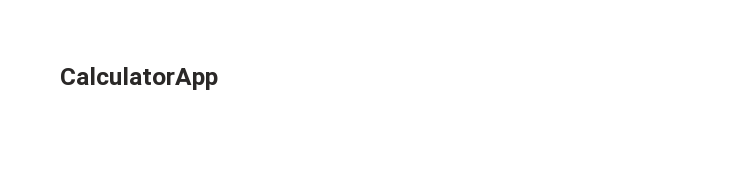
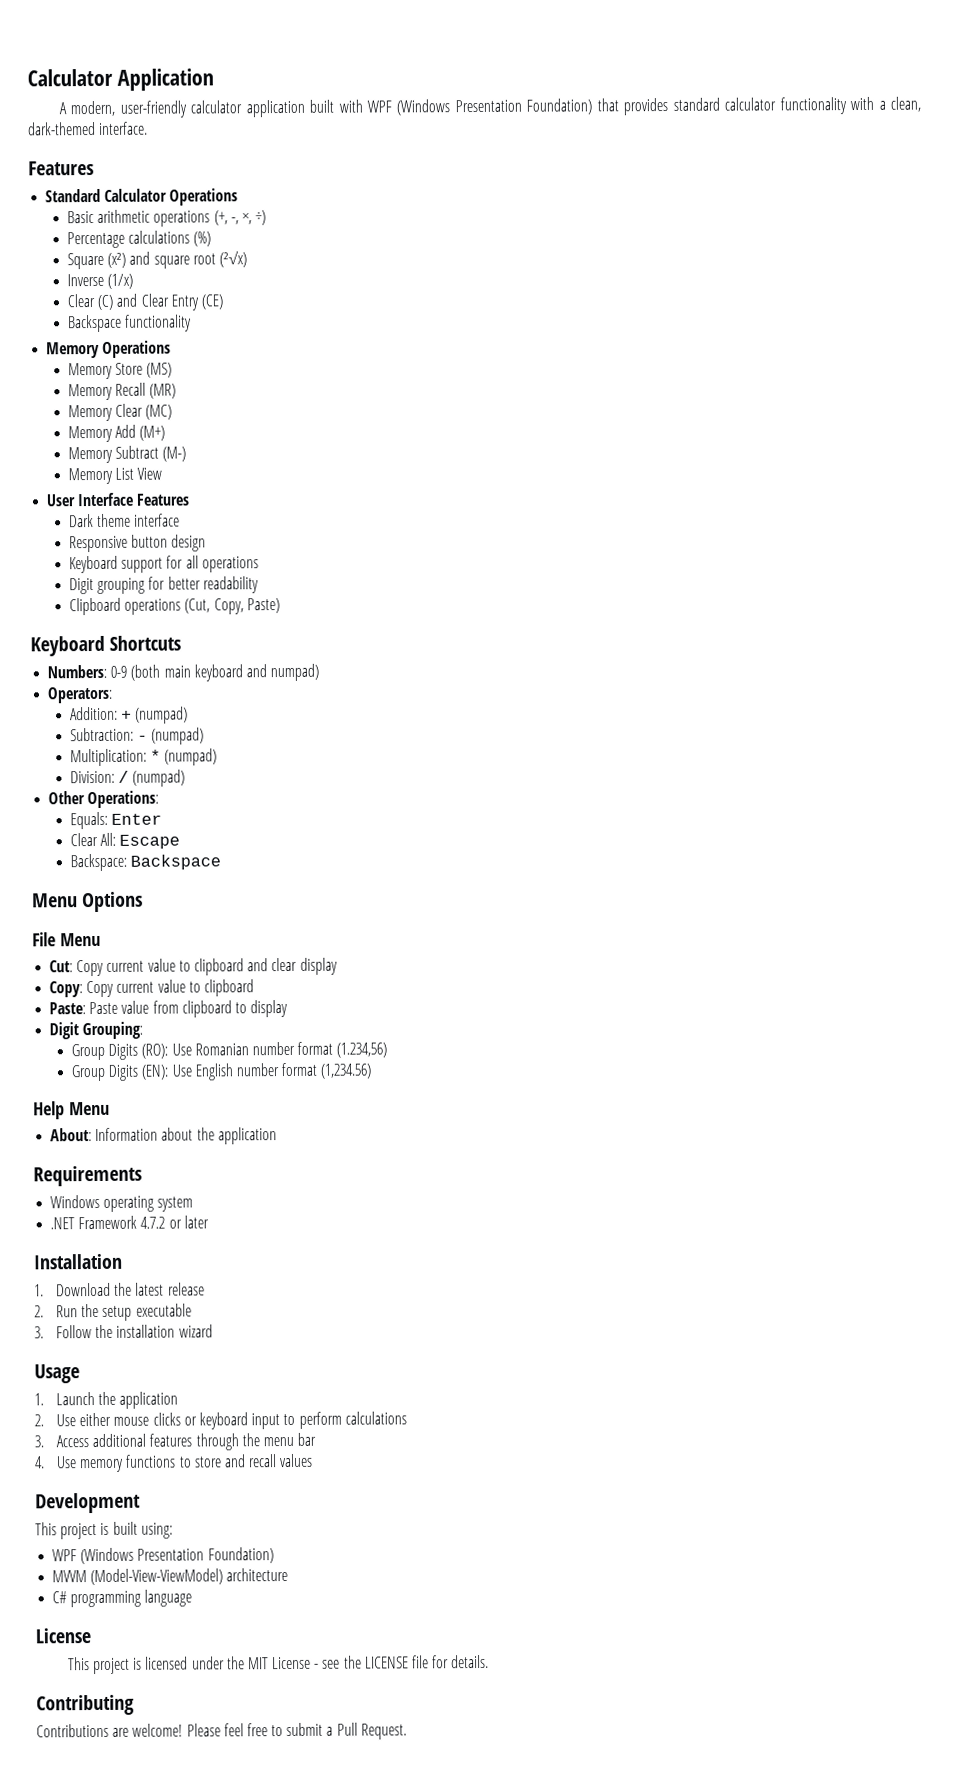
[60,67,218,90] CalculatorApp -> [27,68,214,91] [58,96,921,118] [27,121,149,136] [28,161,94,176] [45,188,239,206] [67,209,267,227] [67,230,212,249] [67,251,248,270] [67,273,134,289] [67,293,224,311] [68,314,193,333] [46,340,172,359] [68,362,173,380] [68,382,177,401] [68,403,173,422] [68,424,166,443] [68,445,187,464] [68,467,163,485] [46,492,191,507] [69,513,181,528] [69,534,207,553] [69,555,259,574] [69,576,259,595] [69,597,280,616] [30,635,182,657] [47,663,320,682] [47,686,114,704] [70,706,189,724] [70,727,205,745] [70,748,218,767] [70,769,186,787] [48,790,160,809] [70,811,163,830] [70,832,181,849] [70,853,222,872] [32,891,144,913] [32,932,101,947] [49,957,338,977] [49,979,254,998] [49,999,289,1018] [49,1021,144,1040] [71,1041,388,1061] [71,1062,373,1082] [33,1101,110,1120] [50,1127,277,1145] [33,1165,142,1187] [50,1194,194,1212] [50,1215,209,1230] [33,1253,122,1270] [34,1282,205,1297] [34,1303,192,1321] [34,1324,213,1339] [34,1364,80,1384] [34,1391,179,1409] [34,1411,407,1430] [34,1432,317,1451] [34,1453,314,1473] [35,1492,141,1514] [35,1521,173,1540] [52,1547,274,1565] [52,1568,289,1586] [52,1589,193,1608] [35,1628,91,1644] [67,1654,490,1675] [36,1694,134,1716] [36,1722,407,1740] Calculator Application // A modern, user-friendly calculator application built with WPF (Windows Presentation Foundation) that provides standard calculator functionality with a clean, dark-themed interface. // Features // Standard Calculator Operations // Basic arithmetic operations (+, -, ×, ÷) // Percentage calculations (%) // Square (x²) and square root (²√x) // Inverse (1/x) // Clear (C) and Clear Entry (CE) // Backspace functionality // Memory Operations // Memory Store (MS) // Memory Recall (MR) // Memory Clear (MC) // Memory Add (M+) // Memory Subtract (M-) // Memory List View // User Interface Features // Dark theme interface // Responsive button design // Keyboard support for all operations // Digit grouping for better readability // Clipboard operations (Cut, Copy, Paste) // Keyboard Shortcuts // Numbers: 0-9 (both main keyboard and numpad) // Operators: // Addition: + (numpad) // Subtraction: - (numpad) // Multiplication: * (numpad) // Division: / (numpad) // Other Operations: // Equals: Enter // Clear All: Escape // Backspace: Backspace // Menu Options // File Menu // Cut: Copy current value to clipboard and clear display // Copy: Copy current value to clipboard // Paste: Paste value from clipboard to display // Digit Grouping: // Group Digits (RO): Use Romanian number format (1.234,56) // Group Digits (EN): Use English number format (1,234.56) // Help Menu // About: Information about the application // Requirements // Windows operating system // .NET Framework 4.7.2 or later // Installation // 1. Download the latest release // 2. Run the setup executable // 3. Follow the installation wizard // Usage // 1. Launch the application // 2. Use either mouse clicks or keyboard input to perform calculations // 3. Access additional features through the menu bar // 4. Use memory functions to store and recall values // Development // This project is built using: // WPF (Windows Presentation Foundation) // MVVM (Model-View-ViewModel) architecture // C# programming language // License // This project is licensed under the MIT License - see the LICENSE file for details. // Contributing // Contributions are welcome! Please feel free to submit a Pull Request.

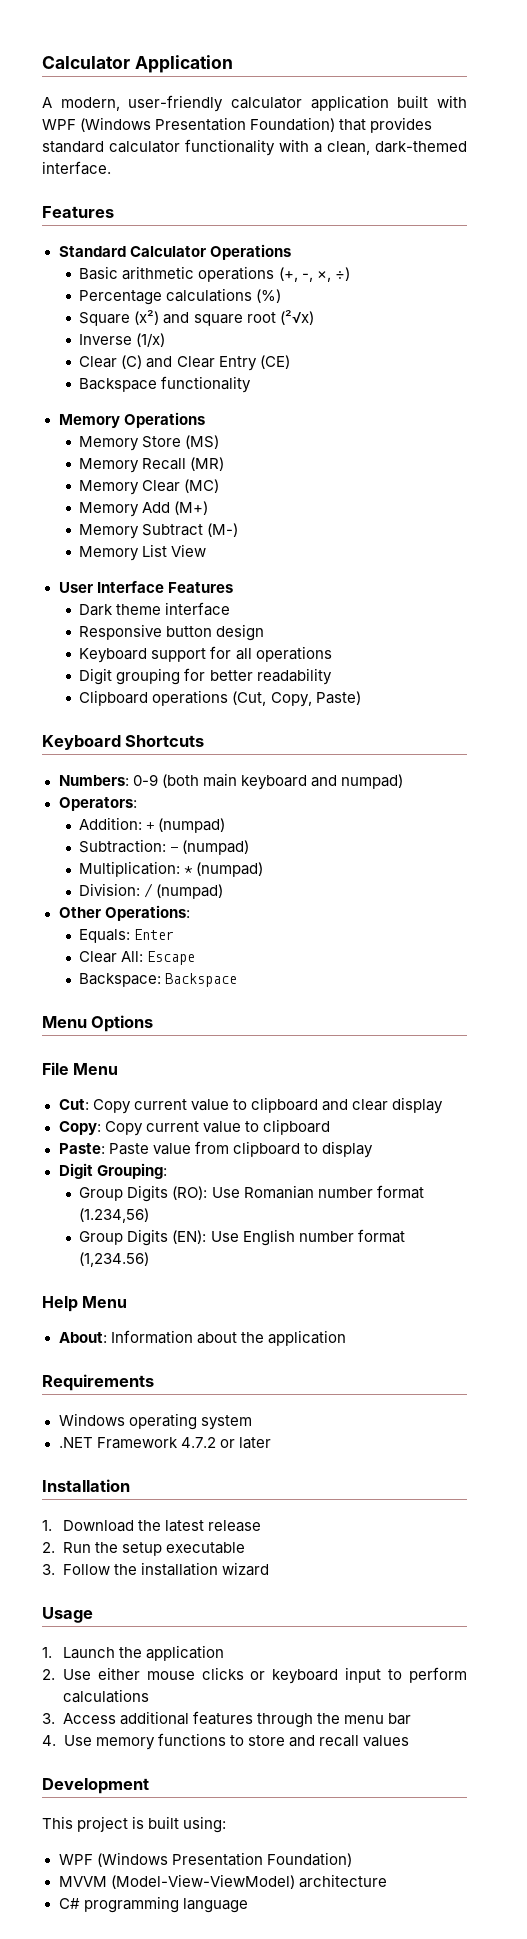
[35,1628,91,1644] [67,1654,490,1675] [36,1694,134,1716] [36,1722,407,1740] // License // This project is licensed under the MIT License - see the LICENSE file for details. // Contributing // Contributions are welcome! Please feel free to submit a Pull Request. -> (248, 1905) none

